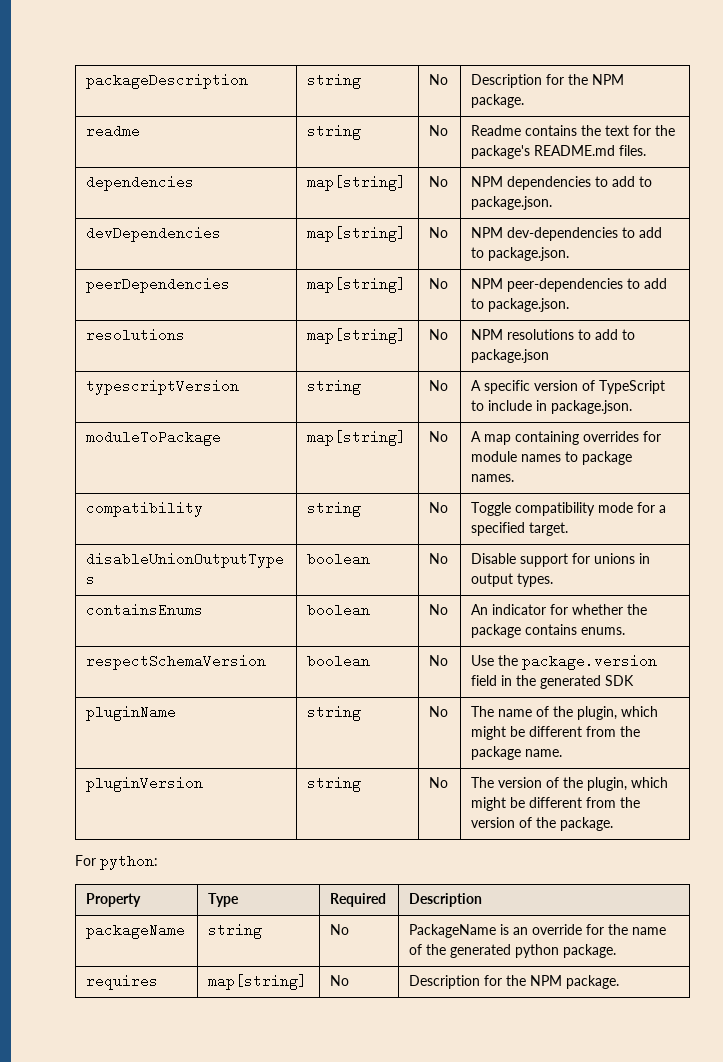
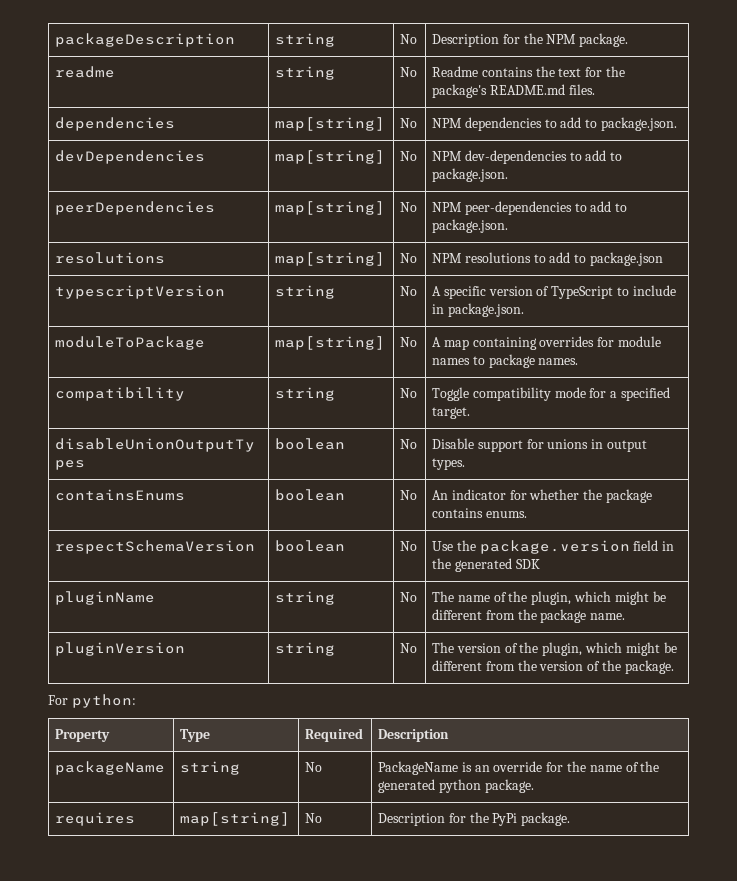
[530,975,563,986] NPM -> [492,813,518,826] PyPi

